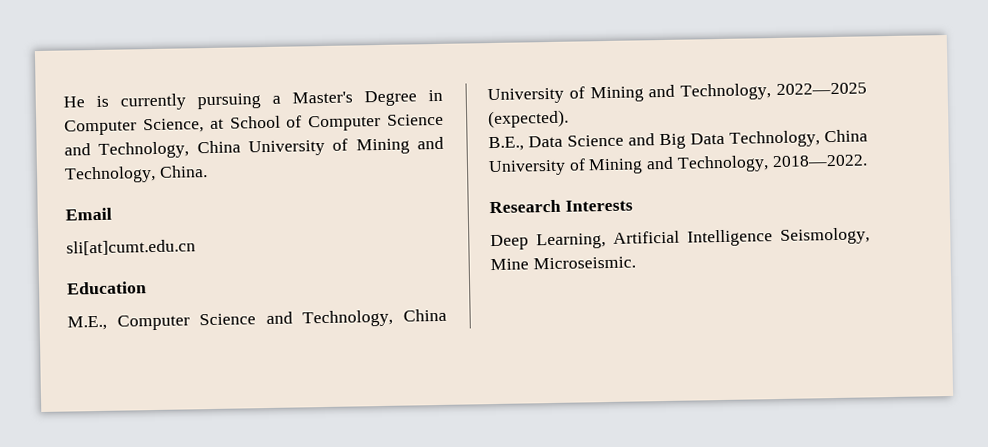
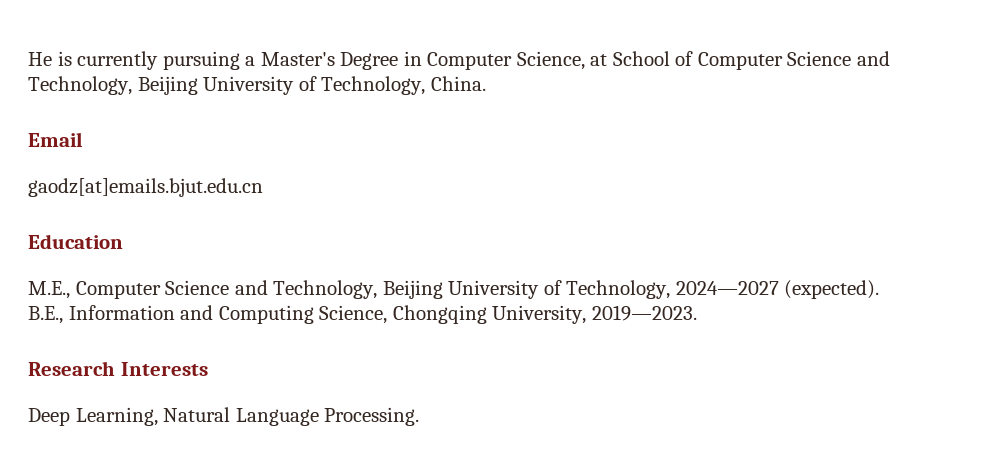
[196,136,444,157] China University of Mining and -> [137,76,317,95] Beijing University of
[66,239,196,256] sli[at]cumt.edu.cn -> [28,178,263,197] gaodz[at]emails.bjut.edu.cn
[403,308,447,322] [487,82,867,105] [488,109,569,129] [488,129,868,152] [488,154,868,177] China University of Mining and Technology, 2022—2025 (expected). // B.E., Data Science and Big Data Technology, China University of Mining and Technology, 2018—2022. -> [382,280,880,299] [28,305,697,324] Beijing University of Technology, 2024—2027 (expected). // B.E., Information and Computing Science, Chongqing University, 2019—2023.
[613,227,870,247] [490,256,636,271] Artificial Intelligence Seismology, Mine Microseismic. -> [163,407,420,426] Natural Language Processing.

